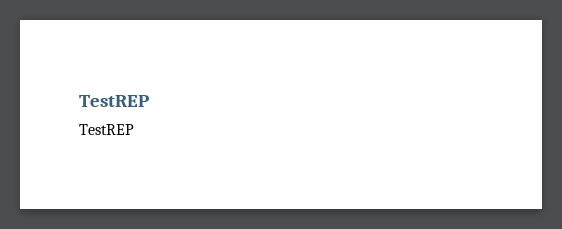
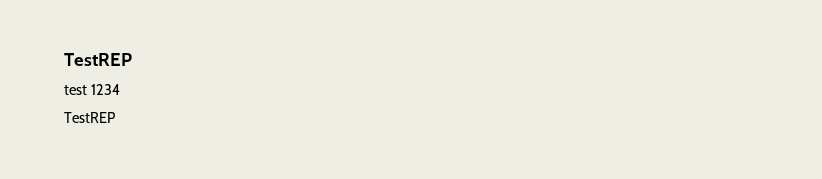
[79,95,149,107] TestREP -> [64,53,132,66] [64,84,120,95] TestREP // test 1234

